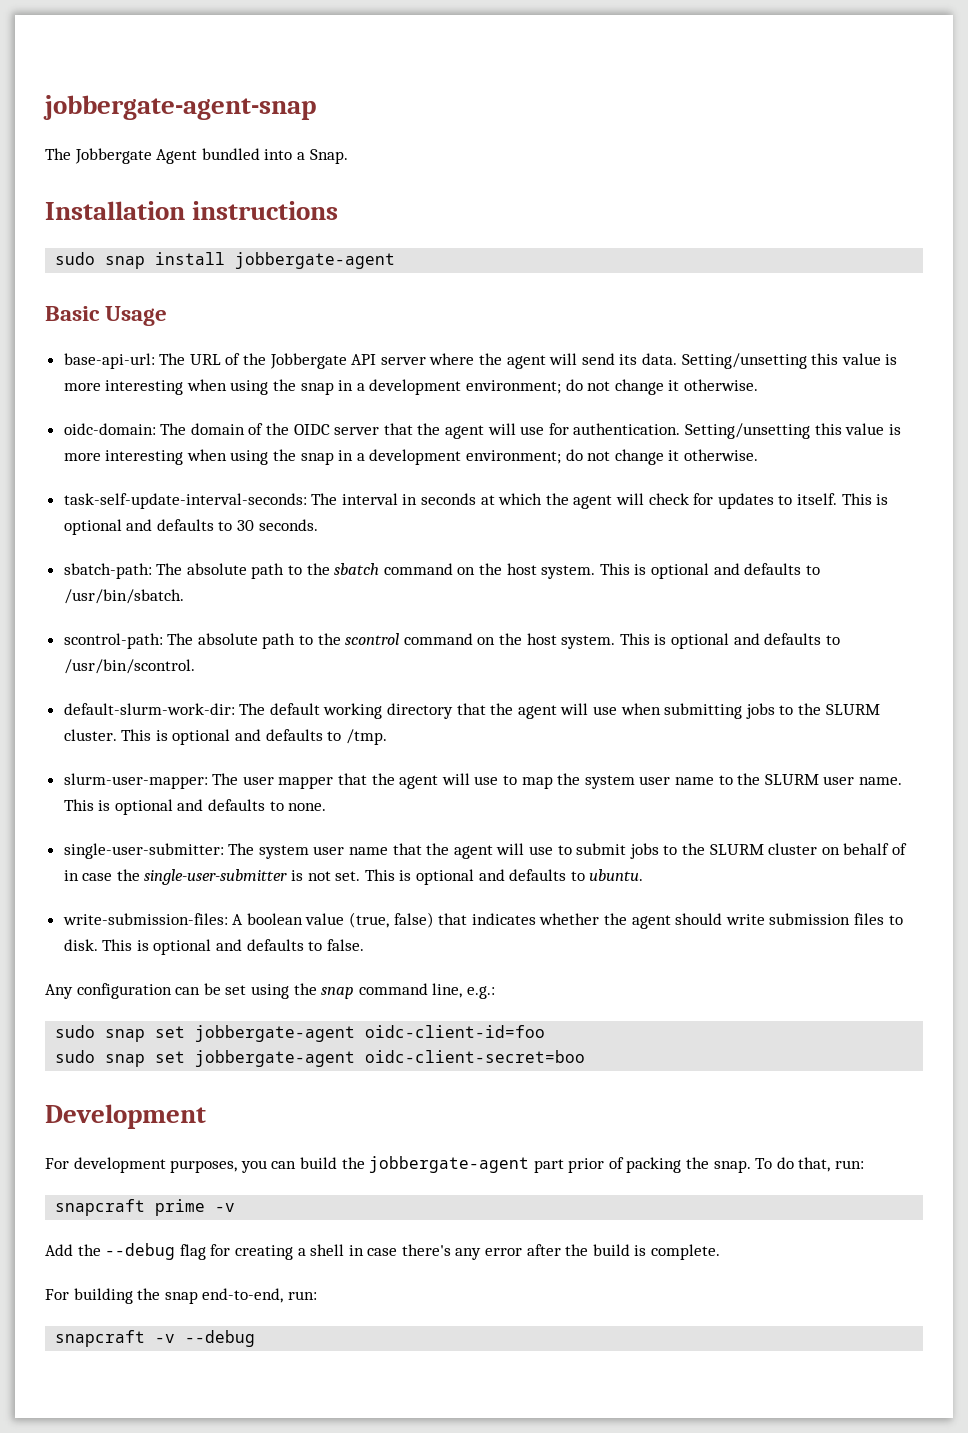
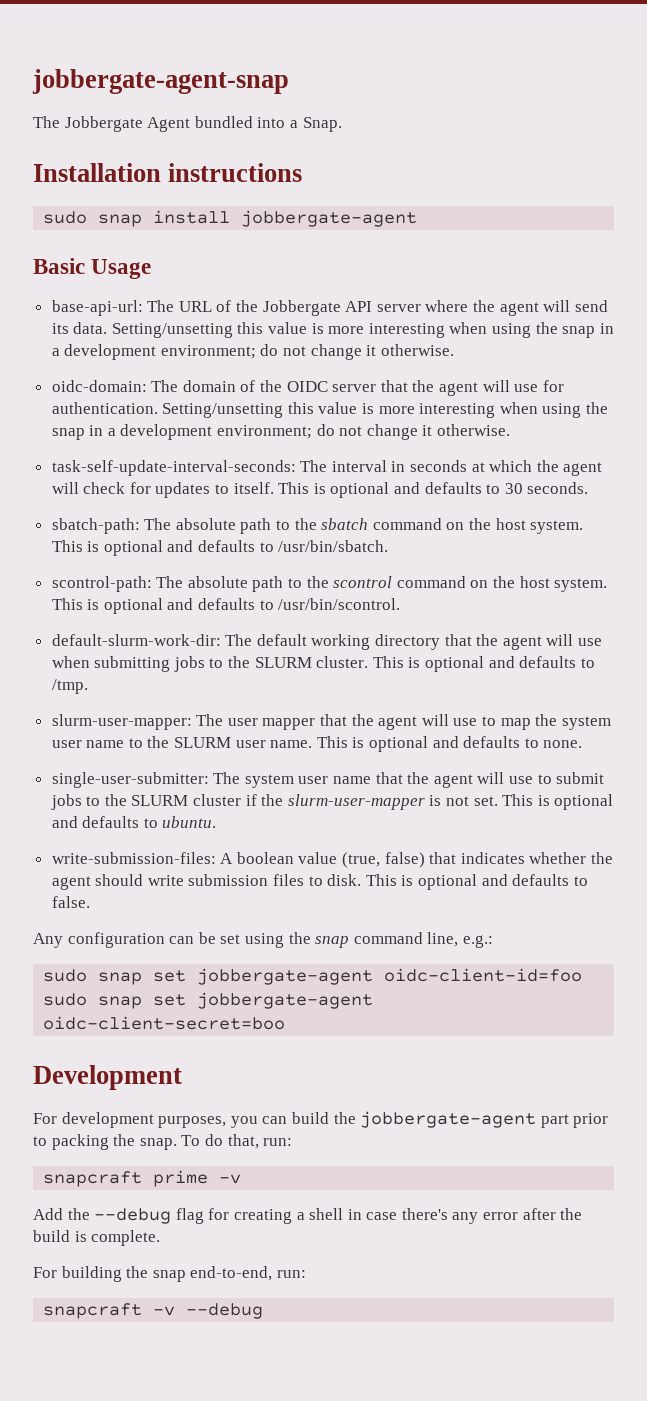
[821,843,907,855] [63,869,288,885] on behalf of in case the single-user-submitter -> [245,794,425,810] if the slurm-user-mapper
[608,1157,624,1169] of -> [33,1136,47,1146] to

